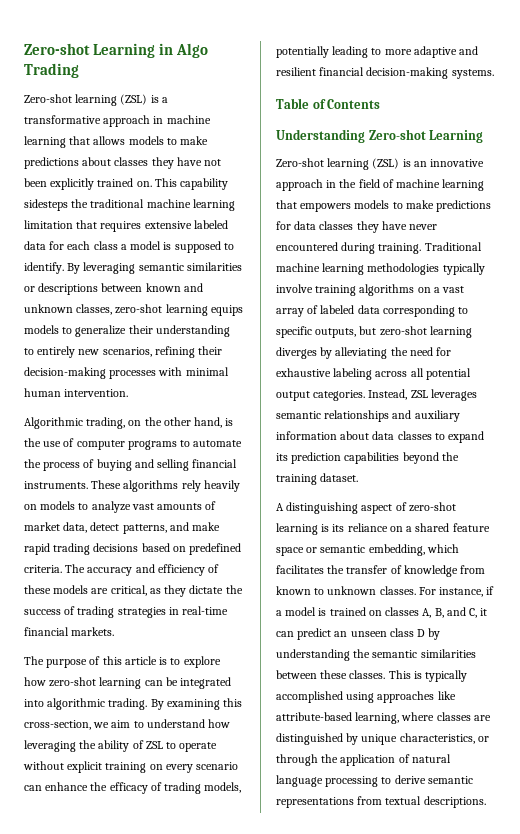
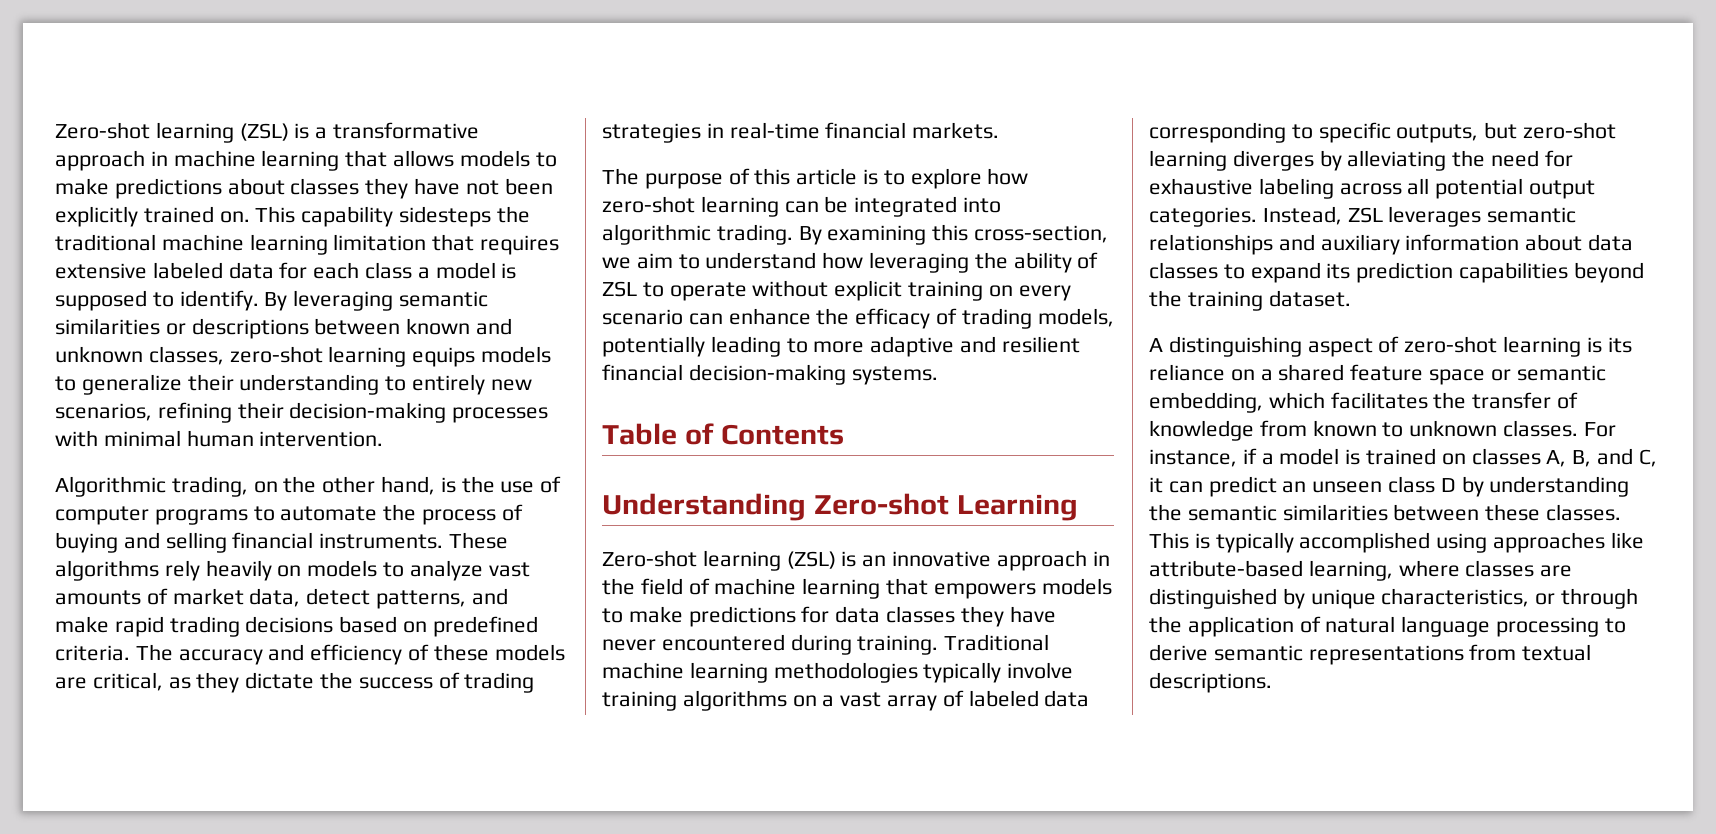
[24,43,208,58] [24,63,79,78] [24,94,72,103] Zero-shot Learning in Algo Trading // Zero-shot -> [55,122,150,139] Zero-shot

